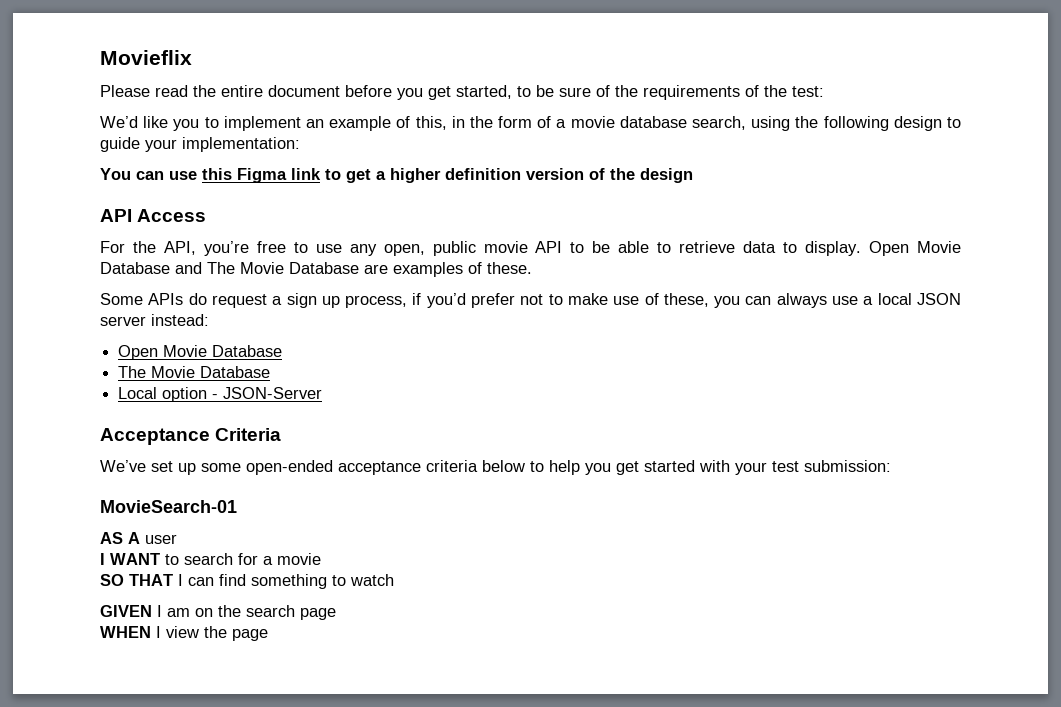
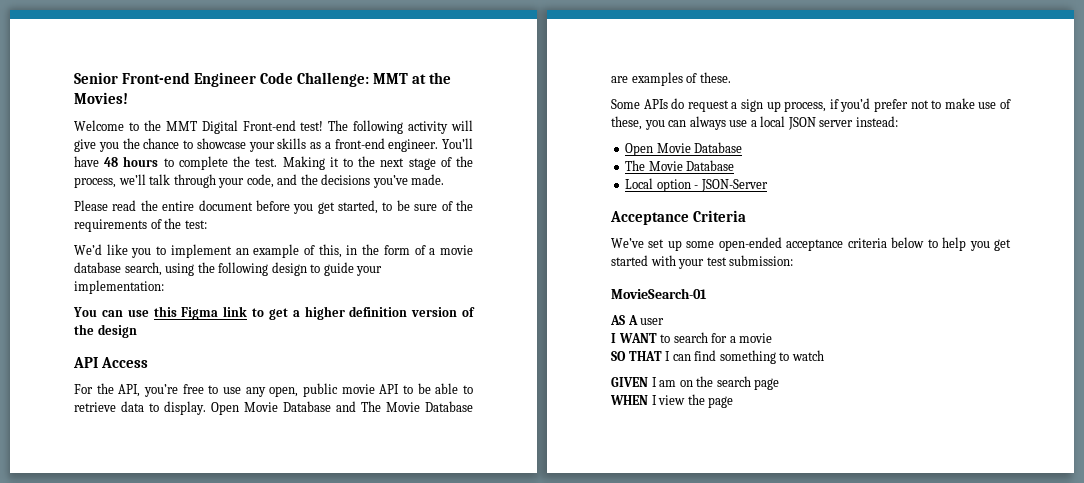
[100,50,192,65] Movieflix -> [74,72,452,87] [74,92,128,104] [74,120,473,134] [74,138,473,152] [74,156,474,170] [74,174,445,188] Senior Front-end Engineer Code Challenge: MMT at the Movies! // Welcome to the MMT Digital Front-end test! The following activity will give you the chance to showcase your skills as a front-end engineer. You’ll have 48 hours to complete the test. Making it to the next stage of the process, we’ll talk through your code, and the decisions you’ve made.

